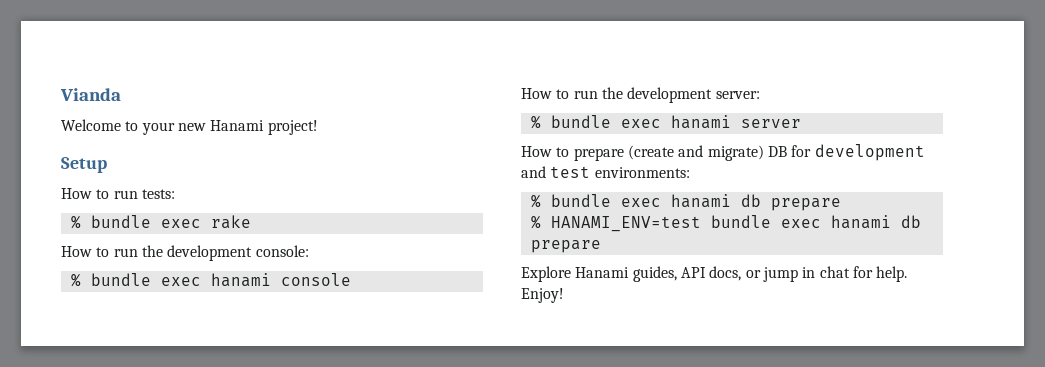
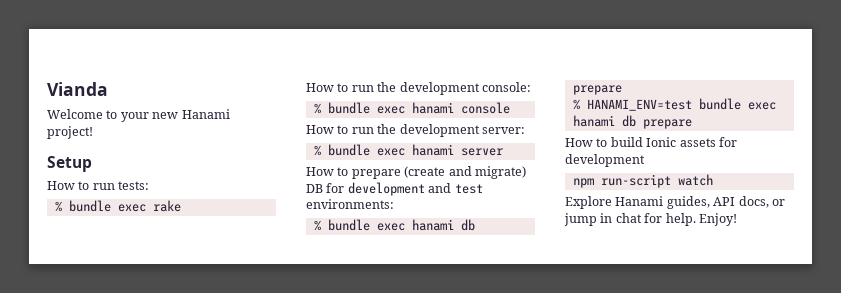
(601, 246) none -> [565,137,737,147] [565,154,645,167] [572,174,713,188] // How to build Ionic assets for development // npm run-script watch

